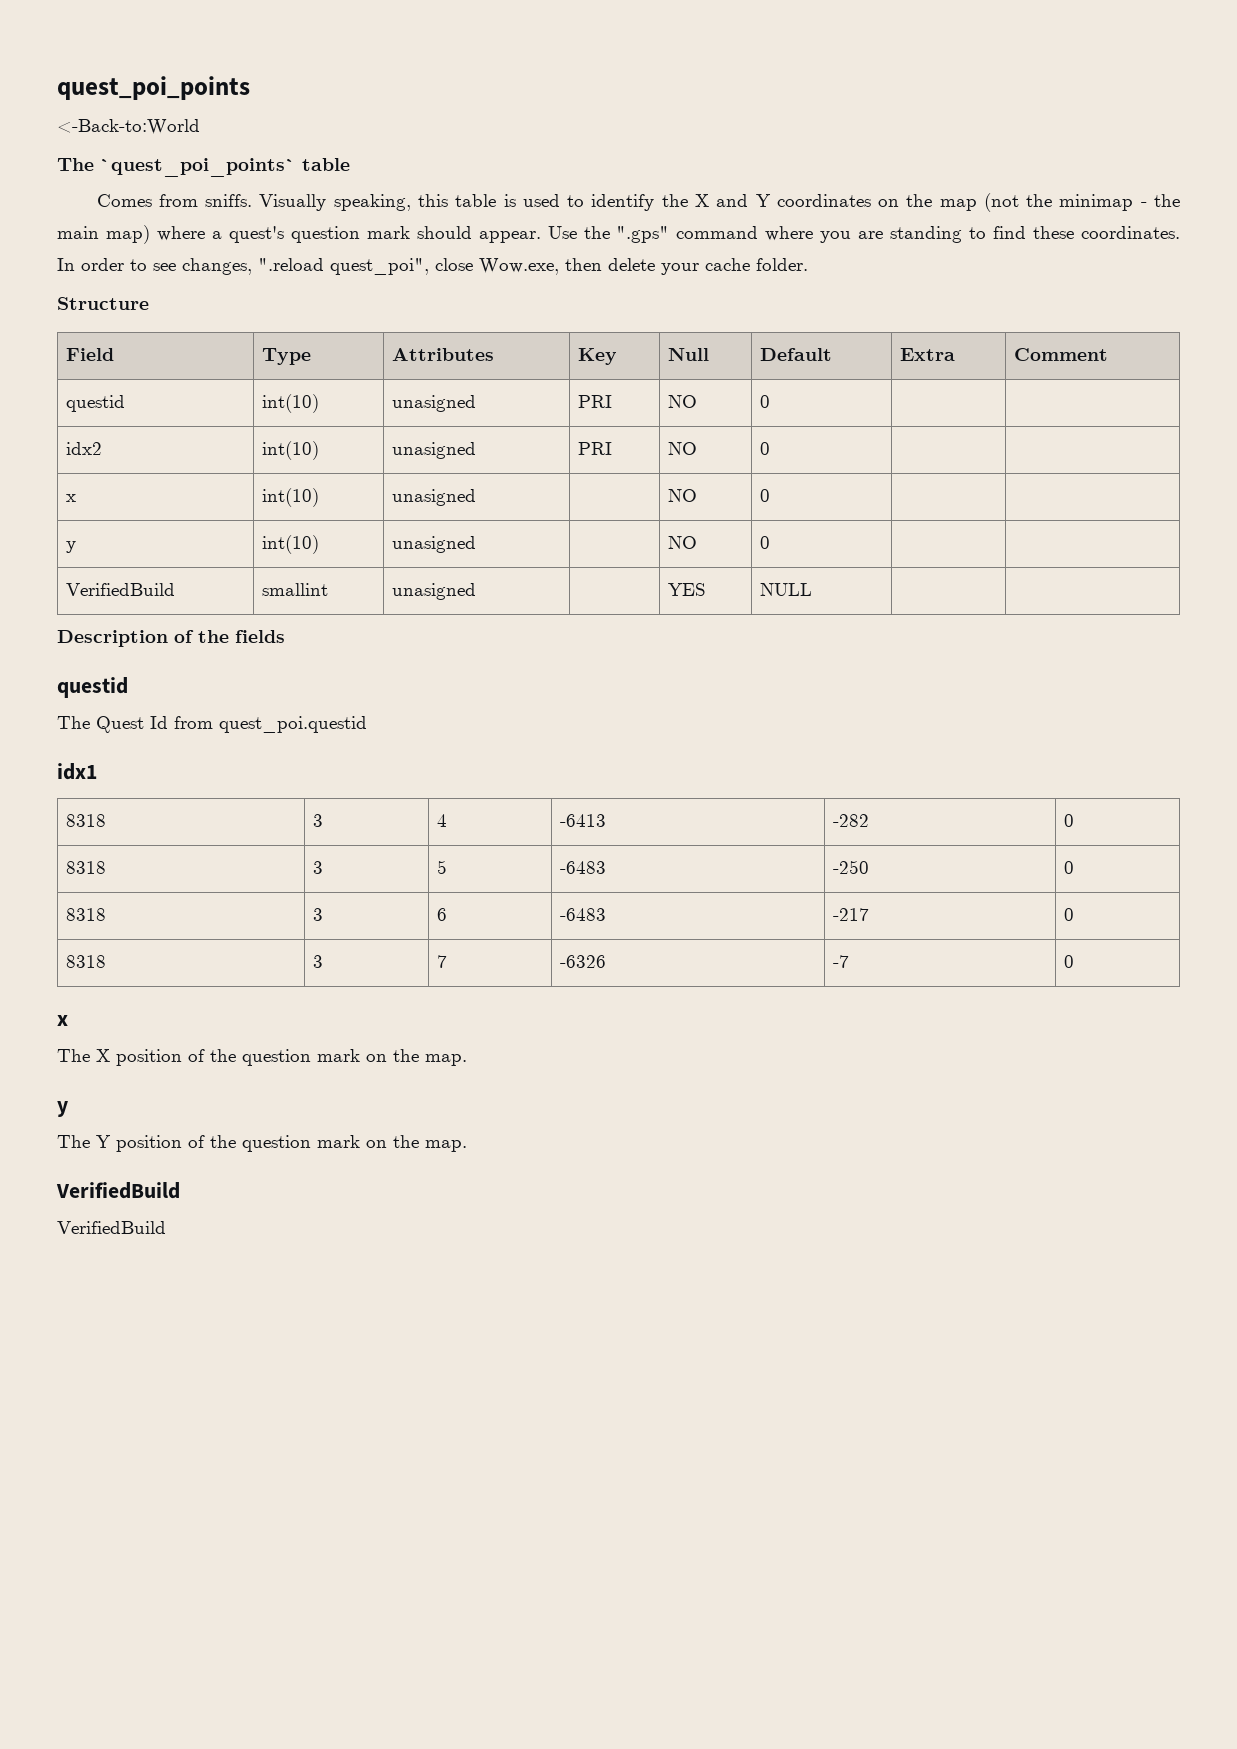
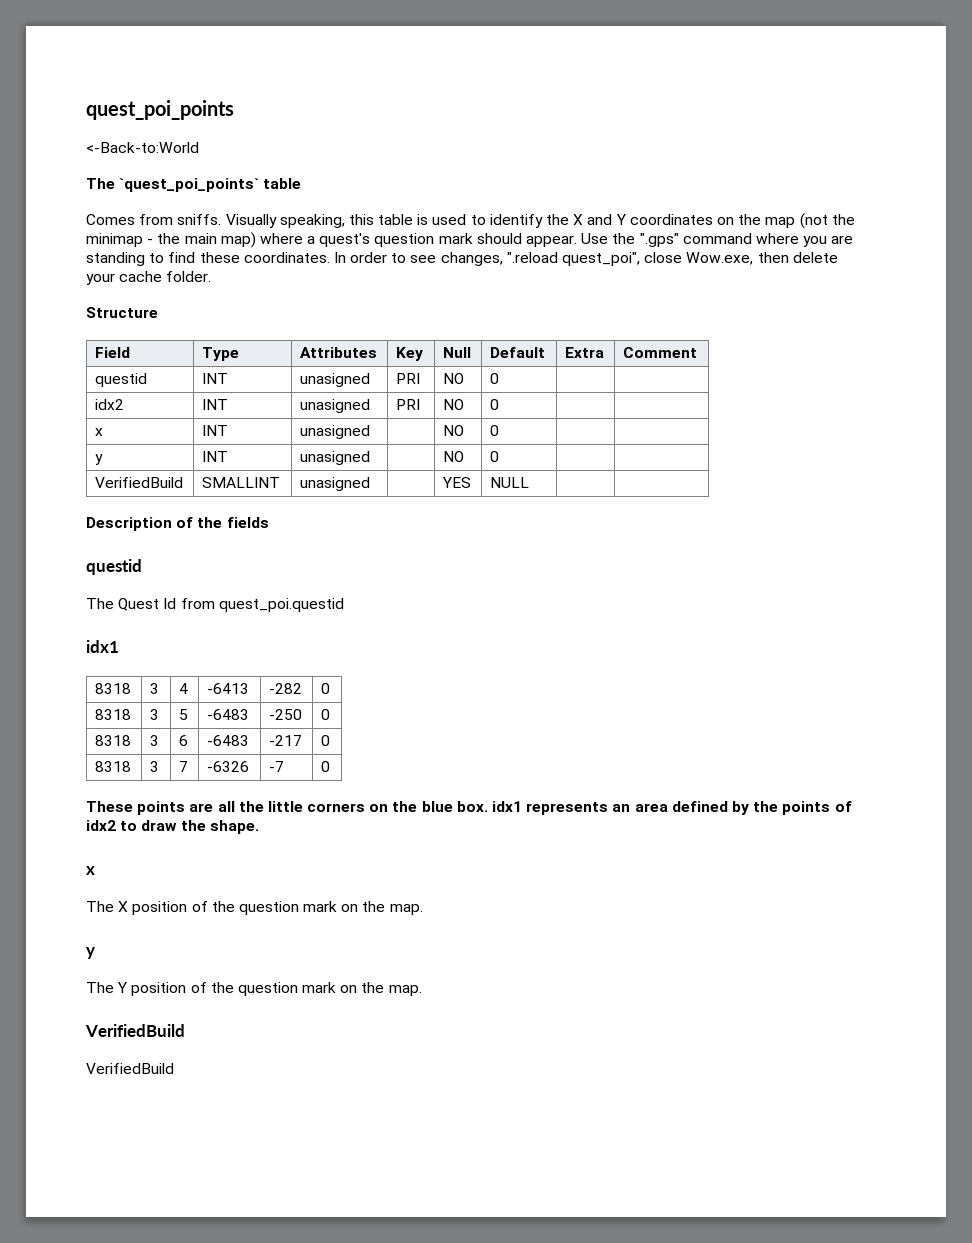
[262,394,320,413] int(10) -> [202,373,229,384] INT
[262,441,320,460] int(10) -> [202,399,229,410] INT
[262,488,320,507] int(10) -> [202,425,229,436] INT
[262,535,320,554] int(10) -> [202,451,229,462] INT
[262,583,329,596] smallint -> [202,477,281,488] SMALLINT
(1075, 961) none -> [86,801,852,815] [86,820,259,834] // These points are all the little corners on the blue box. idx1 represents an area defined by the points of idx2 to draw the shape.

